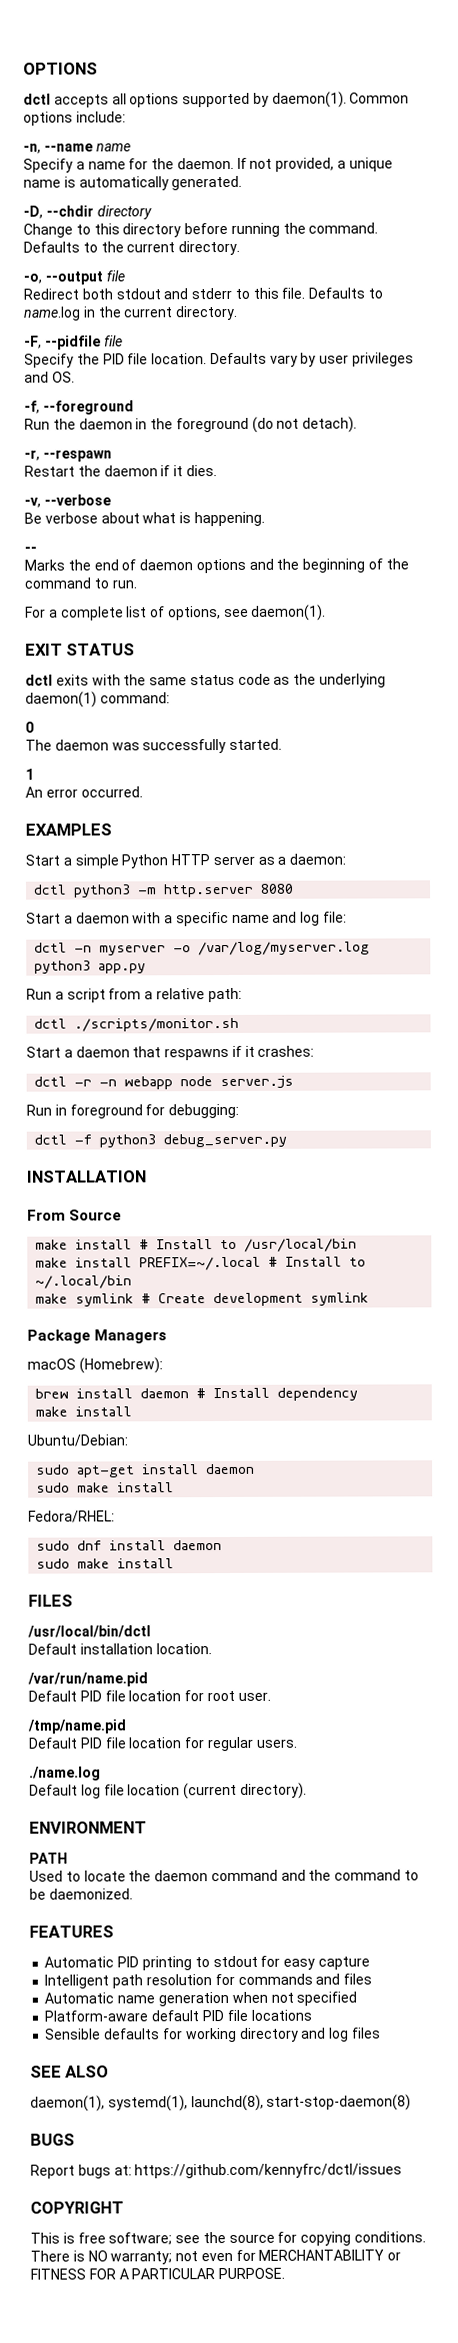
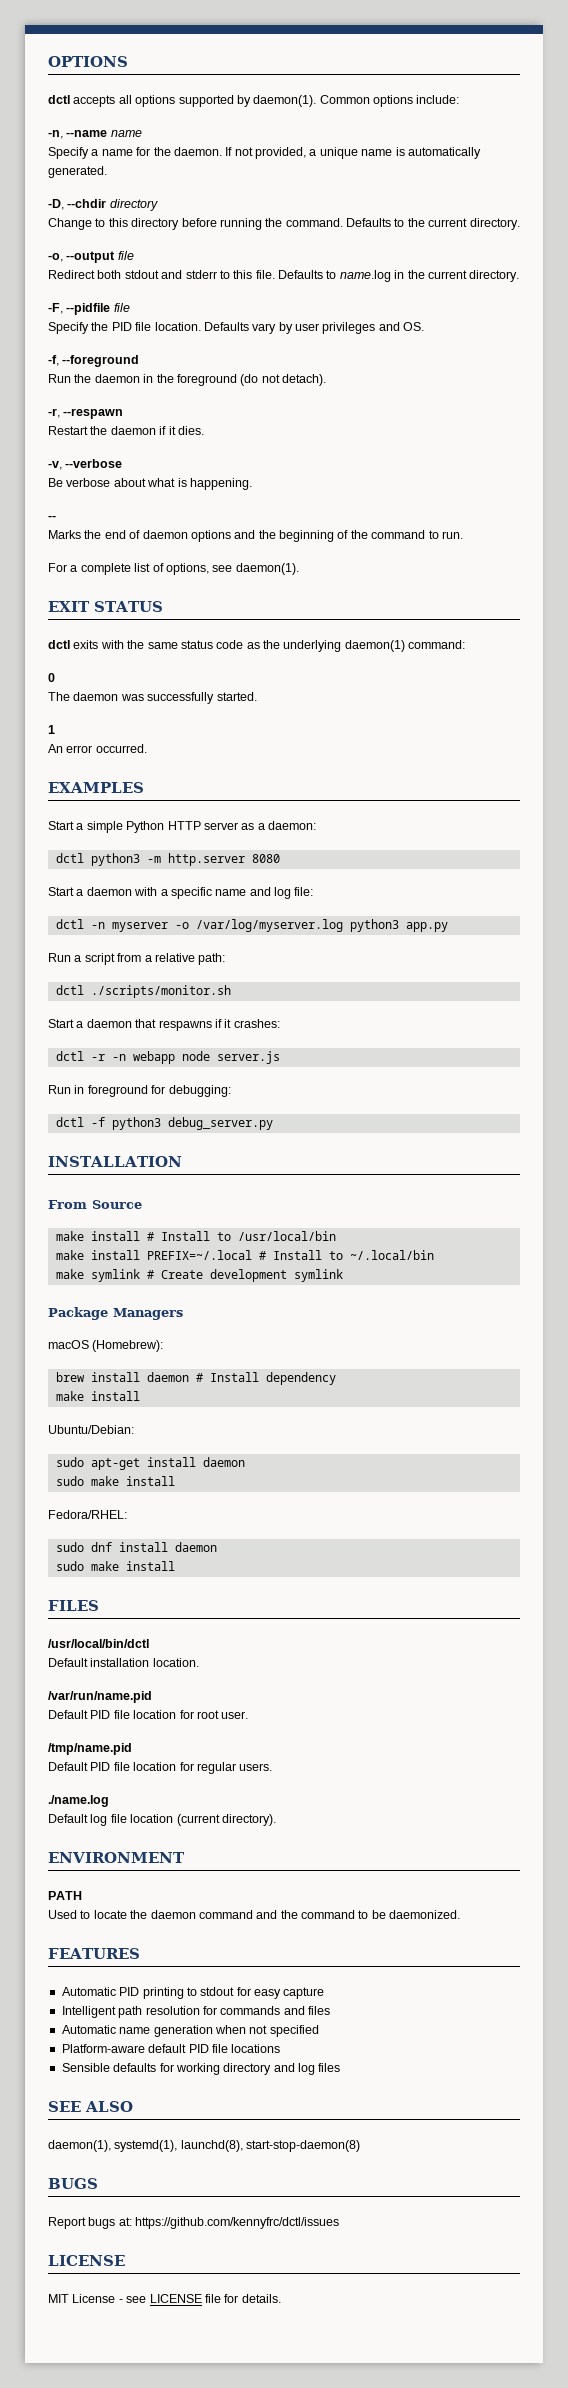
[30,2201,124,2214] [30,2231,427,2246] [30,2249,402,2265] [30,2267,286,2280] COPYRIGHT // This is free software; see the source for copying conditions. There is NO warranty; not even for MERCHANTABILITY or FITNESS FOR A PARTICULAR PURPOSE. -> [48,2255,125,2266] [48,2294,281,2303] LICENSE // MIT License - see LICENSE file for details.

